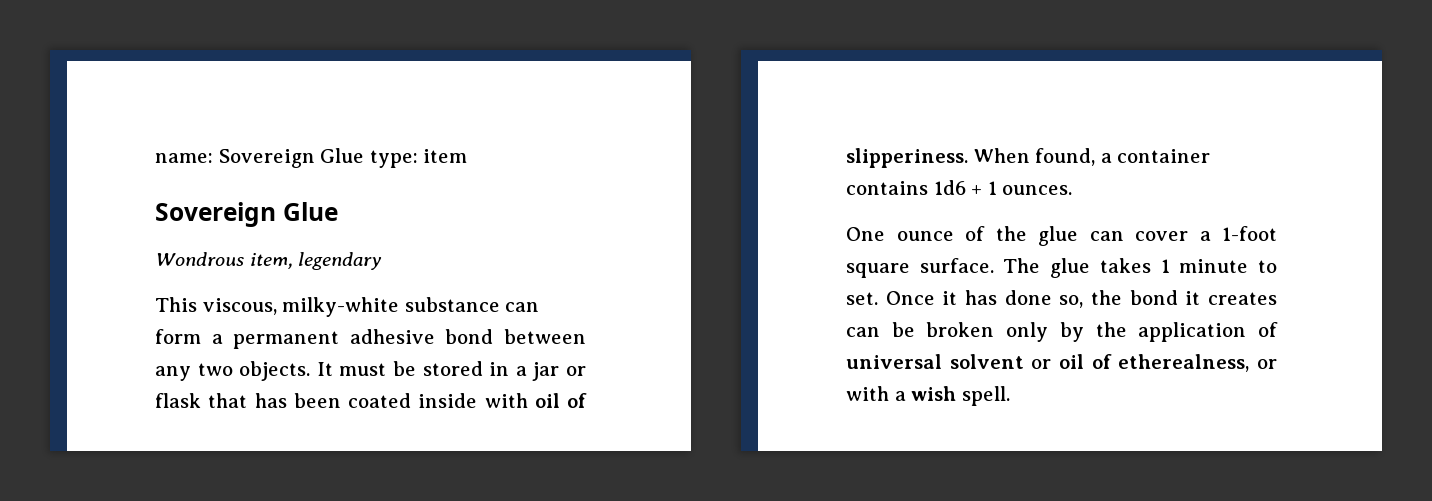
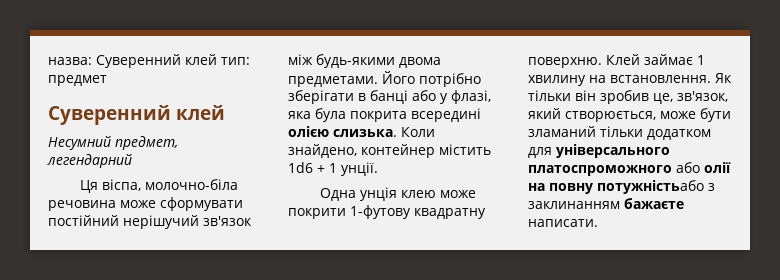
[155,148,468,168] [155,202,338,227] [155,252,383,270] [155,297,540,317] [155,329,586,349] [155,361,587,381] [155,393,587,408] [846,148,1211,168] [846,180,1073,195] [846,226,1277,246] [846,258,1277,278] [846,290,1277,308] [846,322,1278,342] [846,354,1277,372] [846,386,1010,406] name: Sovereign Glue type: item // Sovereign Glue // Wondrous item, legendary // This viscous, milky-white substance can form a permanent adhesive bond between any two objects. It must be stored in a jar or flask that has been coated inside with oil of slipperiness. When found, a container contains 1d6 + 1 ounces. // One ounce of the glue can cover a 1-foot square surface. The glue takes 1 minute to set. Once it has done so, the bond it creates can be broken only by the application of universal solvent or oil of etherealness, or with a wish spell. -> [48,54,250,68] [48,75,107,86] [48,105,226,125] [48,136,178,150] [47,154,132,168] [79,179,238,193] [48,197,243,211] [48,215,252,229] [288,54,441,68] [288,71,481,87] [288,90,491,104] [288,108,481,122] [288,126,435,137] [288,144,491,158] [288,162,378,176] [319,187,476,201] [288,205,486,219] [528,54,705,68] [528,73,732,86] [528,90,728,104] [528,108,731,122] [528,126,711,140] [528,144,670,158] [528,162,731,176] [528,180,715,194] [528,198,684,209] [528,219,598,227] назва: Суверенний клей тип: предмет // Суверенний клей // Несумний предмет, легендарний // Ця віспа, молочно-біла речовина може сформувати постійний нерішучий зв'язок між будь-якими двома предметами. Його потрібно зберігати в банці або у флазі, яка була покрита всередині олією слизька. Коли знайдено, контейнер містить 1d6 + 1 унції. // Одна унція клею може покрити 1-футову квадратну поверхню. Клей займає 1 хвилину на встановлення. Як тільки він зробив це, зв'язок, який створюється, може бути зламаний тільки додатком для універсального платоспроможного або олії на повну потужністьабо з заклинанням бажаєте написати.

